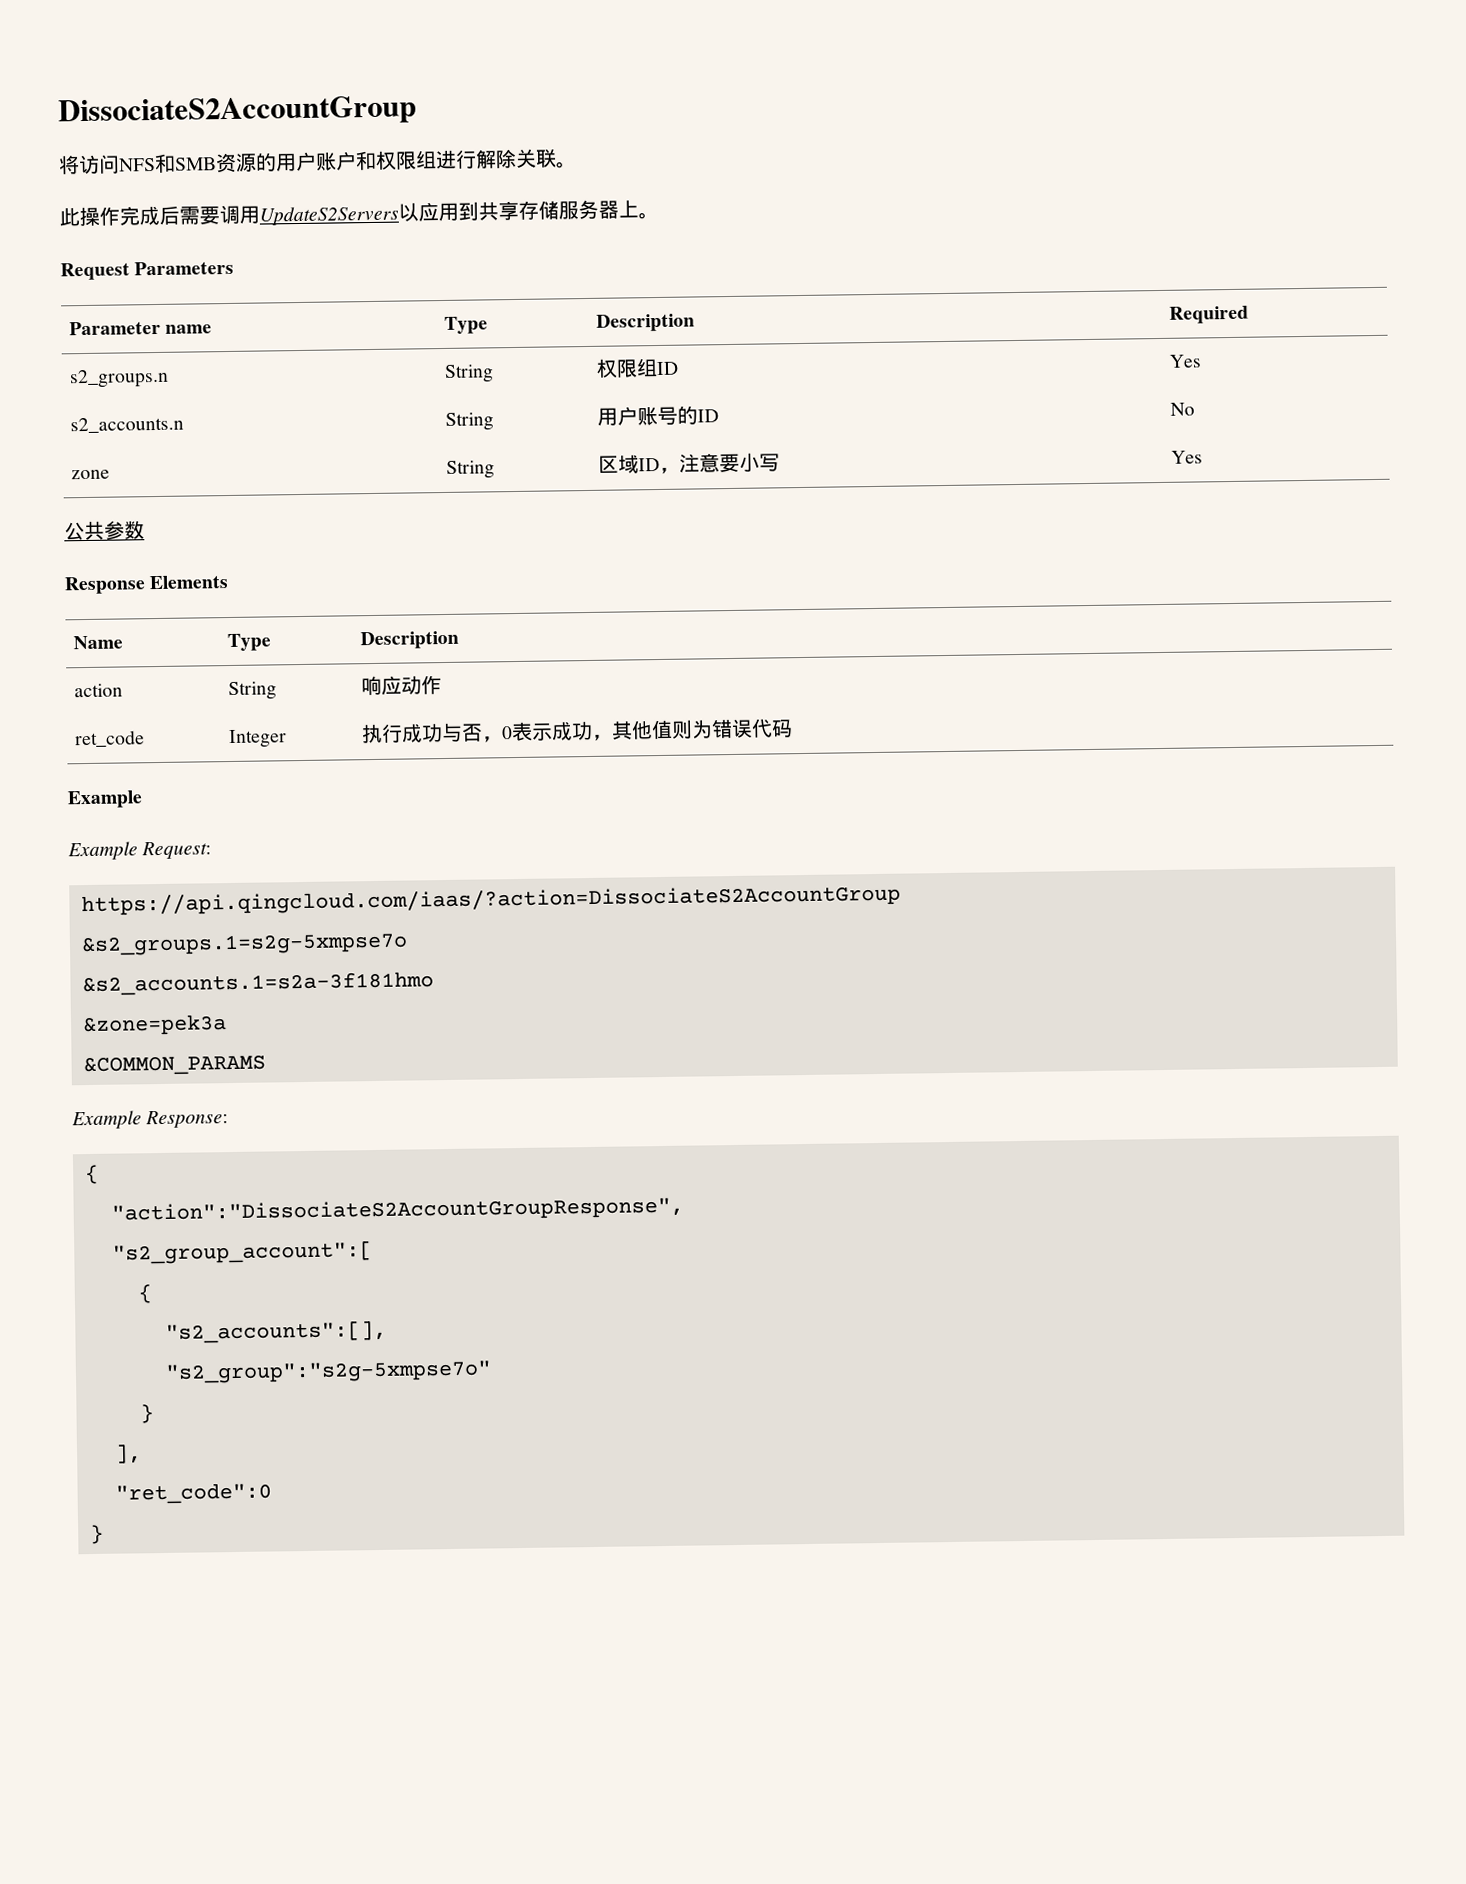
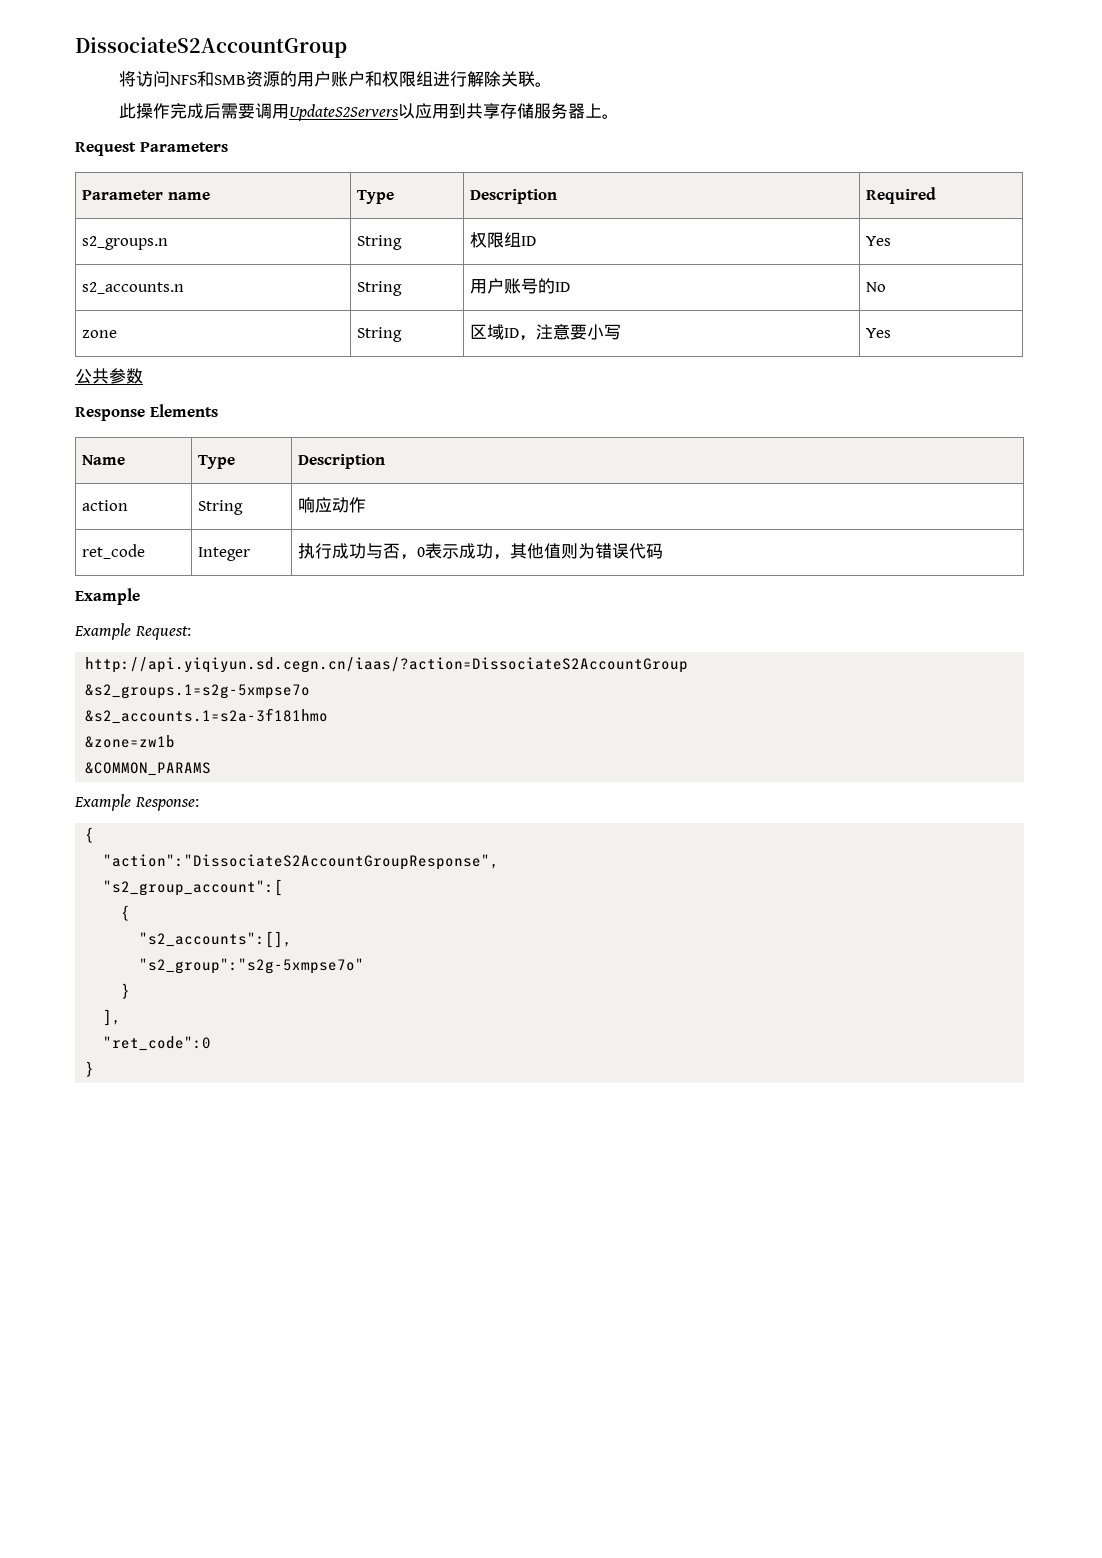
[80,884,901,917] https://api.qingcloud.com/iaas/?action=DissociateS2AccountGroup -> [85,657,689,673] http://api.yiqiyun.sd.cegn.cn/iaas/?action=DissociateS2AccountGroup
[81,1014,227,1037] &zone=pek3a -> [85,735,176,748] &zone=zw1b

